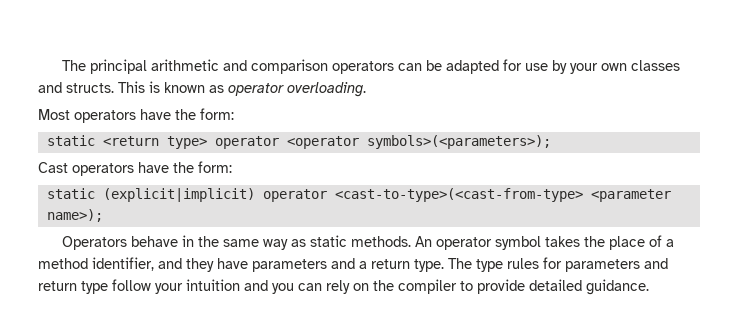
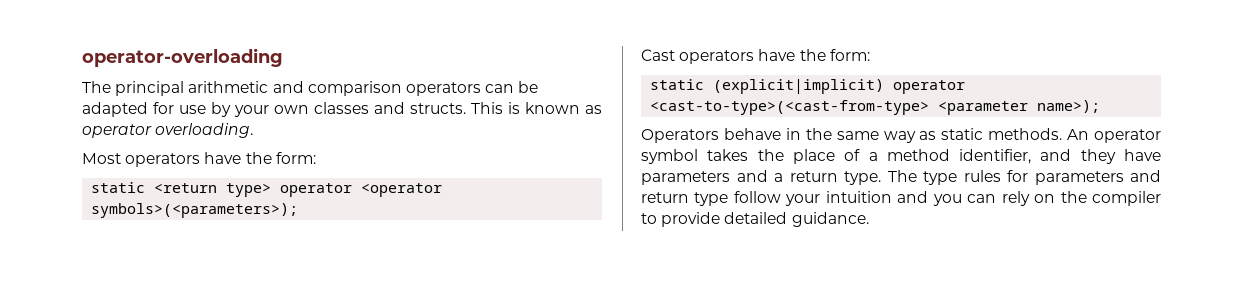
(61, 65) none -> [82,48,283,67] operator-overloading //

